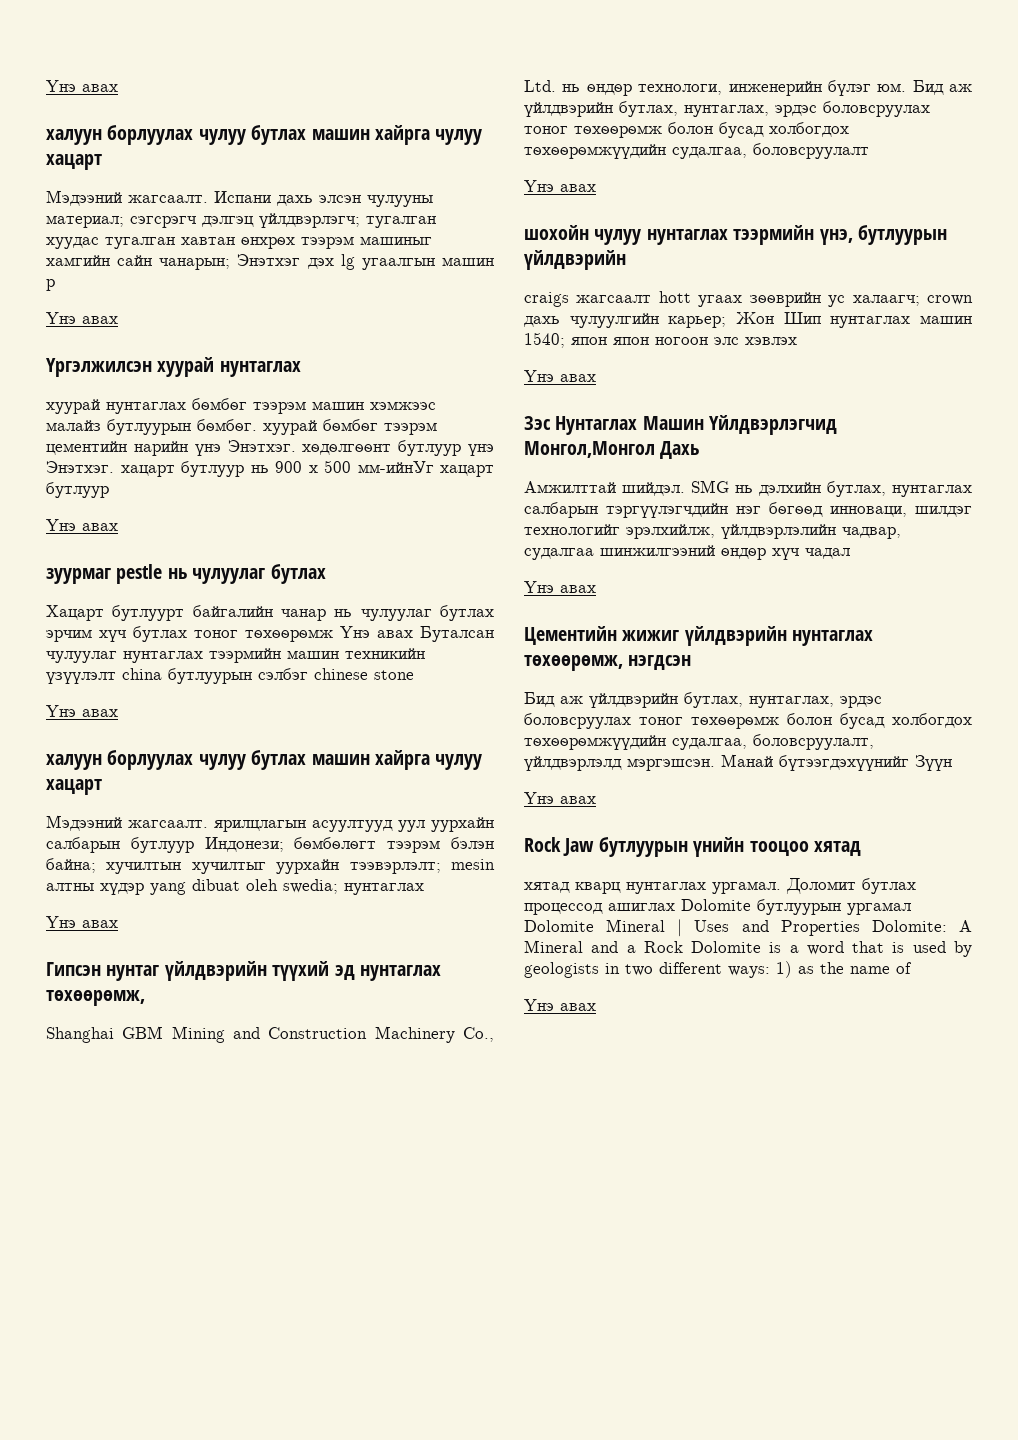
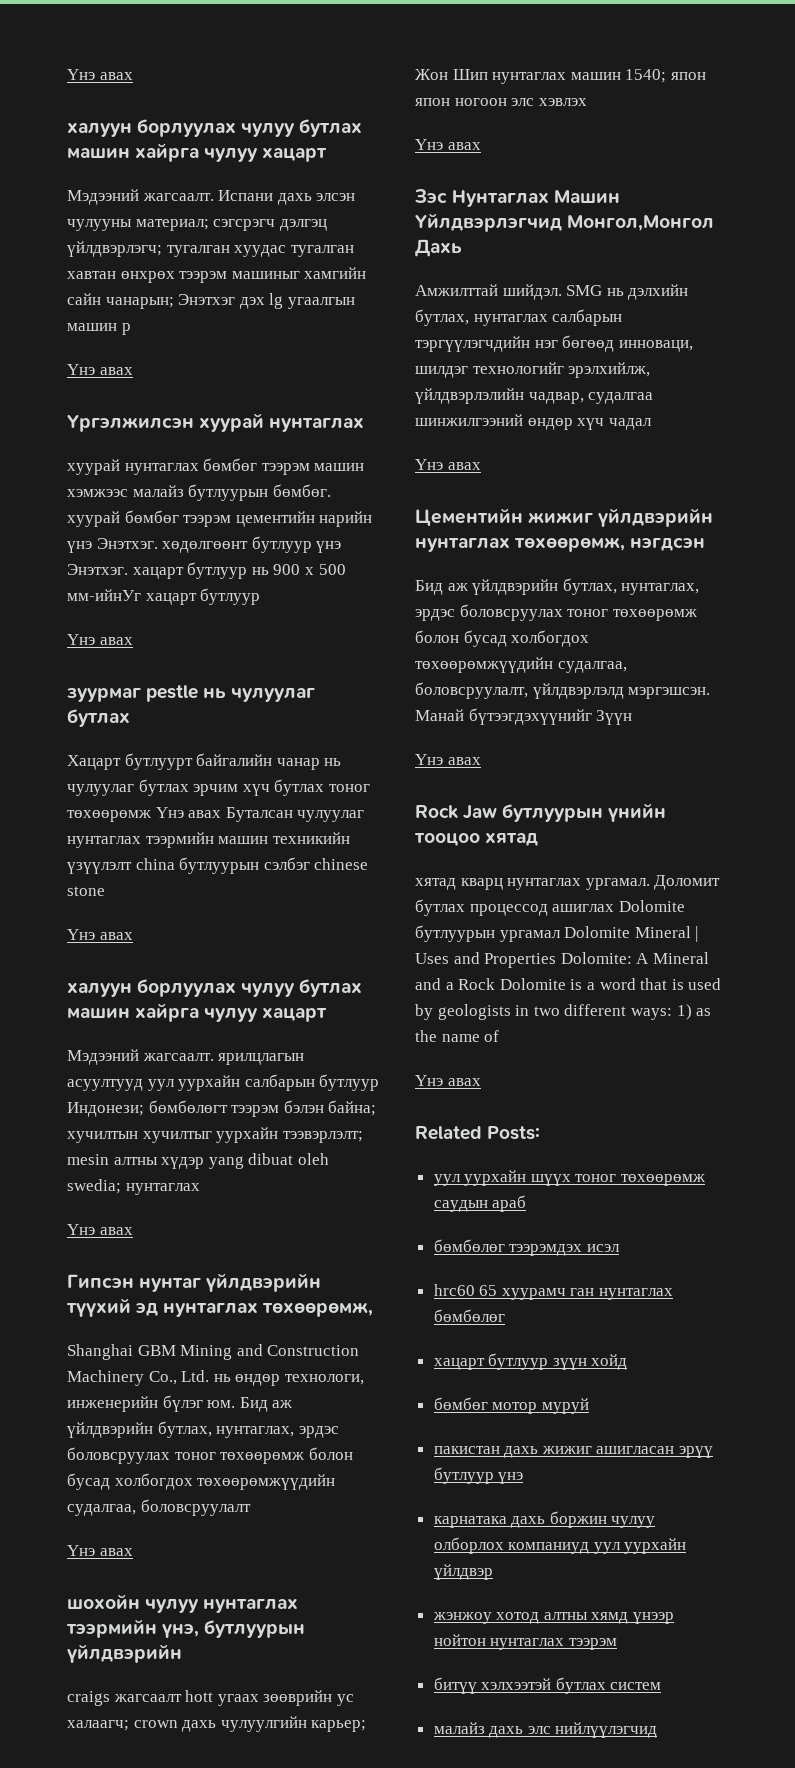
(596, 1007) none -> [415,1126,541,1140] [433,1170,706,1186] [433,1195,527,1212] [433,1239,620,1256] [433,1284,674,1300] [433,1309,505,1322] [433,1353,628,1370] [433,1397,589,1414] [433,1446,714,1458] [433,1467,524,1484] [433,1511,656,1528] [433,1537,687,1554] [433,1564,493,1580] [432,1612,675,1624] [433,1634,617,1650] [433,1677,662,1694] [433,1722,658,1738] // Related Posts: // уул уурхайн шүүх тоног төхөөрөмж саудын араб // бөмбөлөг тээрэмдэх исэл // hrc60 65 хуурамч ган нунтаглах бөмбөлөг // хацарт бутлуур зүүн хойд // бөмбөг мотор муруй // пакистан дахь жижиг ашигласан эрүү бутлуур үнэ // карнатака дахь боржин чулуу олборлох компаниуд уул уурхайн үйлдвэр // жэнжоу хотод алтны хямд үнээр нойтон нунтаглах тээрэм // битүү хэлхээтэй бутлах систем // малайз дахь элс нийлүүлэгчид

